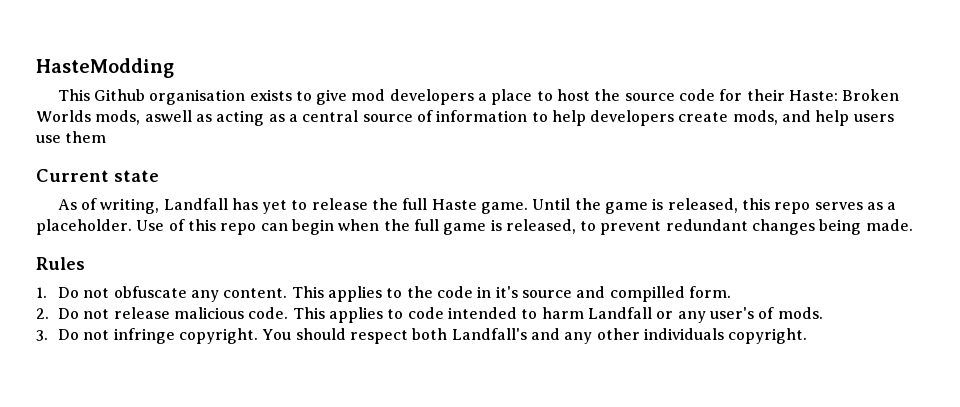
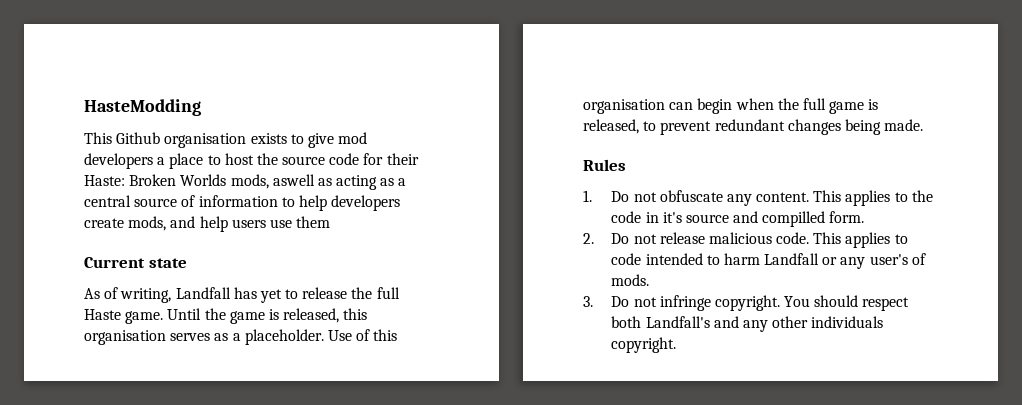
[774,202,811,214] repo -> [84,330,166,345] organisation
[220,223,257,235] repo -> [583,99,665,114] organisation

